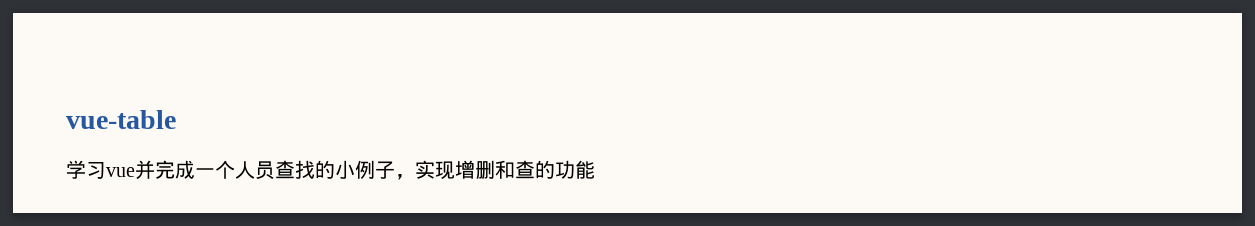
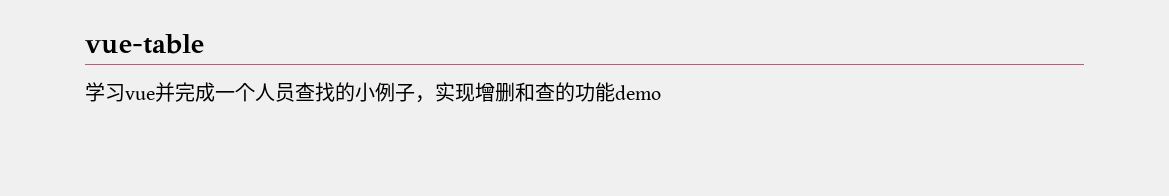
(595, 169) none -> [615,85,661,100] demo

